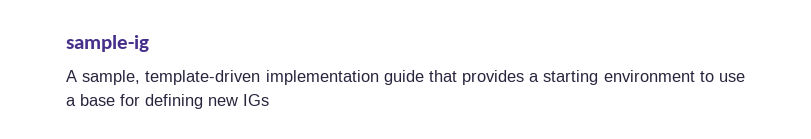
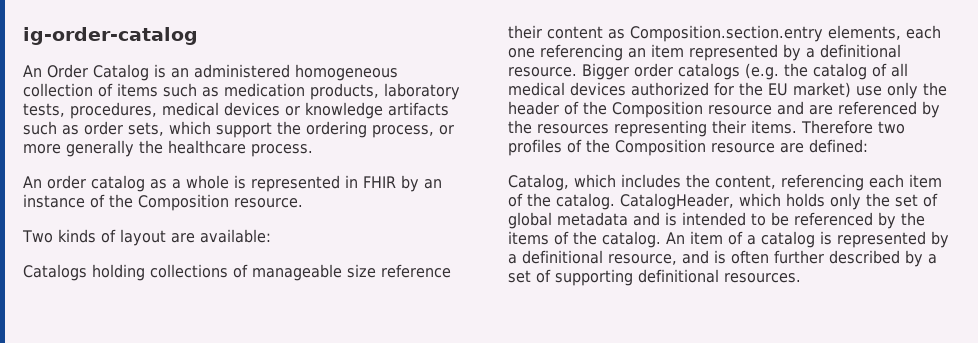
[66,35,149,52] [66,70,745,85] [66,94,269,109] sample-ig // A sample, template-driven implementation guide that provides a starting environment to use a base for defining new IGs -> [23,27,198,45] [23,64,398,81] [23,83,460,100] [23,102,449,119] [23,121,454,138] [23,140,313,157] [23,175,442,192] [23,194,303,211] [22,229,271,246] [23,264,451,281] [508,25,941,42] [508,44,901,61] [508,63,908,80] [508,82,947,99] [508,101,940,118] [508,120,905,137] [508,139,868,156] [508,174,942,191] [508,193,938,210] [508,212,925,229] [508,231,949,248] [508,250,937,267] [508,269,801,286] ig-order-catalog // An Order Catalog is an administered homogeneous collection of items such as medication products, laboratory tests, procedures, medical devices or knowledge artifacts such as order sets, which support the ordering process, or more generally the healthcare process. // An order catalog as a whole is represented in FHIR by an instance of the Composition resource. // Two kinds of layout are available: // Catalogs holding collections of manageable size reference their content as Composition.section.entry elements, each one referencing an item represented by a definitional resource. Bigger order catalogs (e.g. the catalog of all medical devices authorized for the EU market) use only the header of the Composition resource and are referenced by the resources representing their items. Therefore two profiles of the Composition resource are defined: // Catalog, which includes the content, referencing each item of the catalog. CatalogHeader, which holds only the set of global metadata and is intended to be referenced by the items of the catalog. An item of a catalog is represented by a definitional resource, and is often further described by a set of supporting definitional resources.

